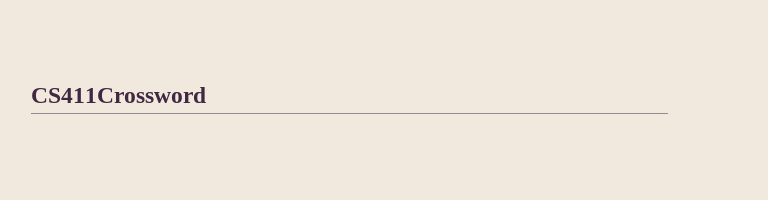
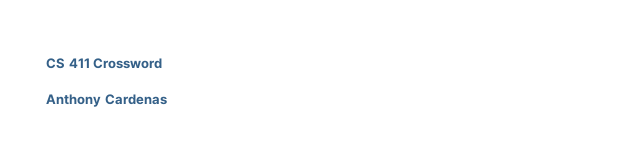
[31,87,206,103] CS411Crossword -> [46,58,163,69] [46,94,167,107] CS 411 Crossword // Anthony Cardenas

